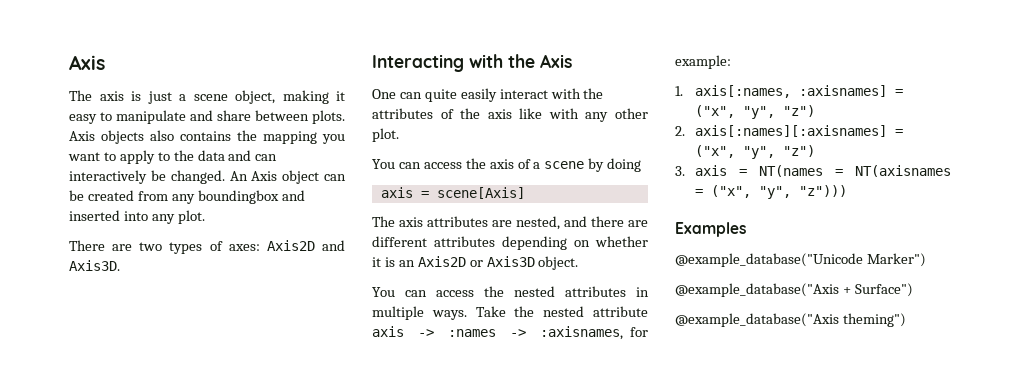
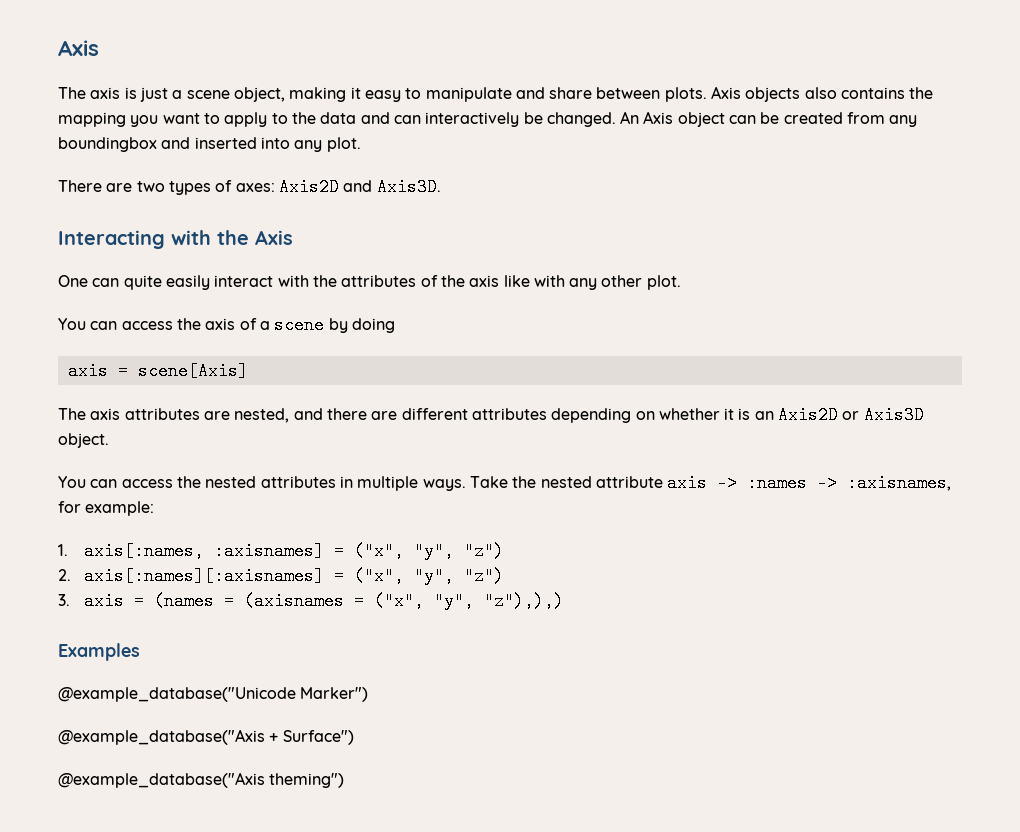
[759,165,951,177] [695,185,848,199] NT(names = NT(axisnames = ("x", "y", "z"))) -> [153,592,564,610] (names = (axisnames = ("x", "y", "z"),),)

